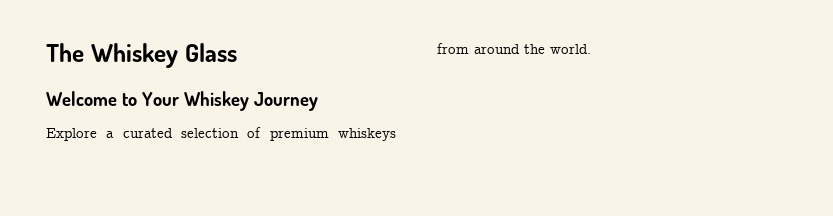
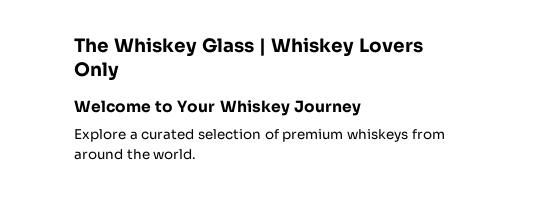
(237, 52) none -> [258,37,423,57] [74,62,119,81] | Whiskey Lovers Only

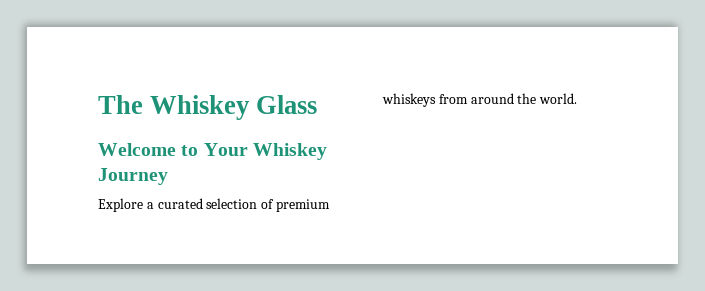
[258,37,423,57] [74,62,119,81] | Whiskey Lovers Only -> (318, 104) none

